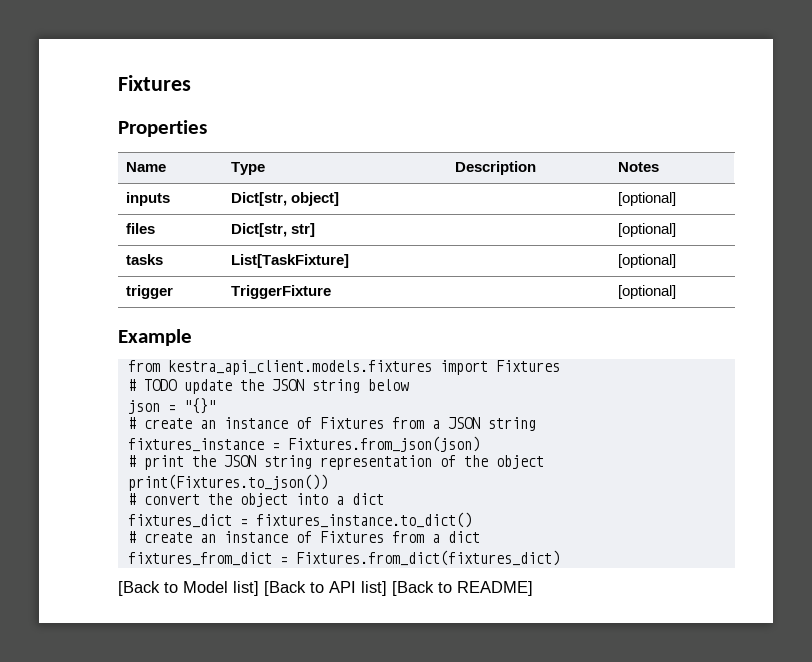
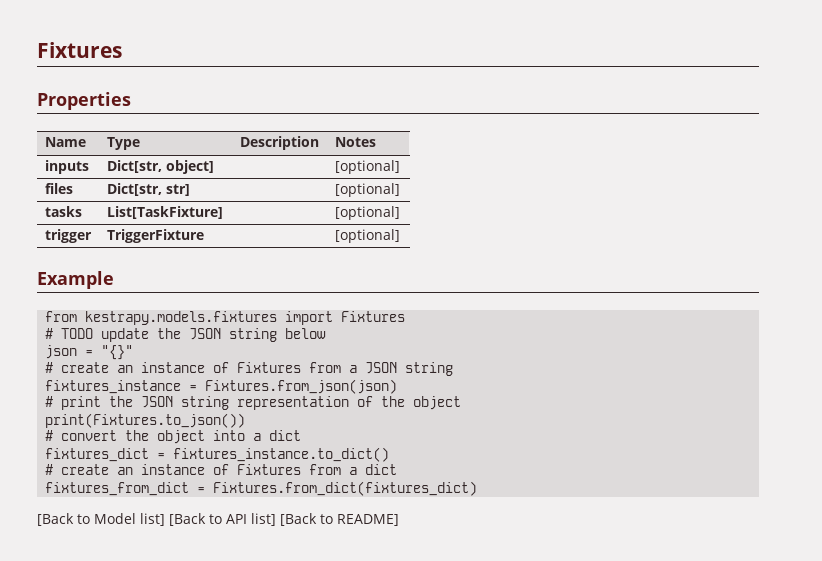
[167,360,432,375] kestra_api_client.models.fixtures -> [85,311,278,325] kestrapy.models.fixtures

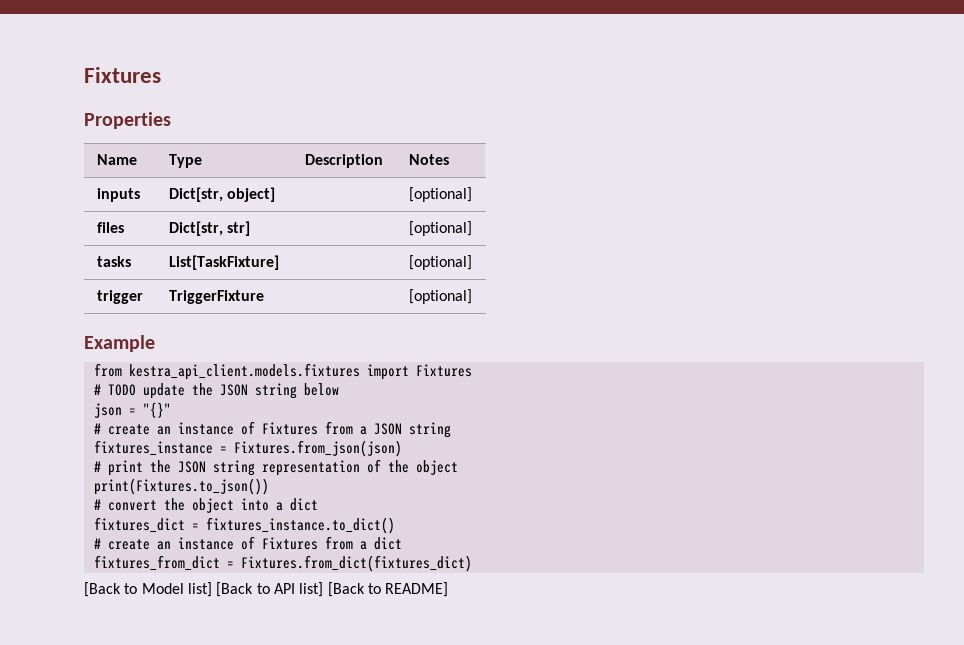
[85,311,278,325] kestrapy.models.fixtures -> [128,363,360,380] kestra_api_client.models.fixtures

